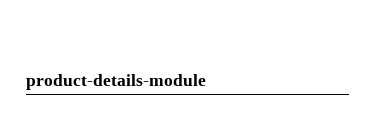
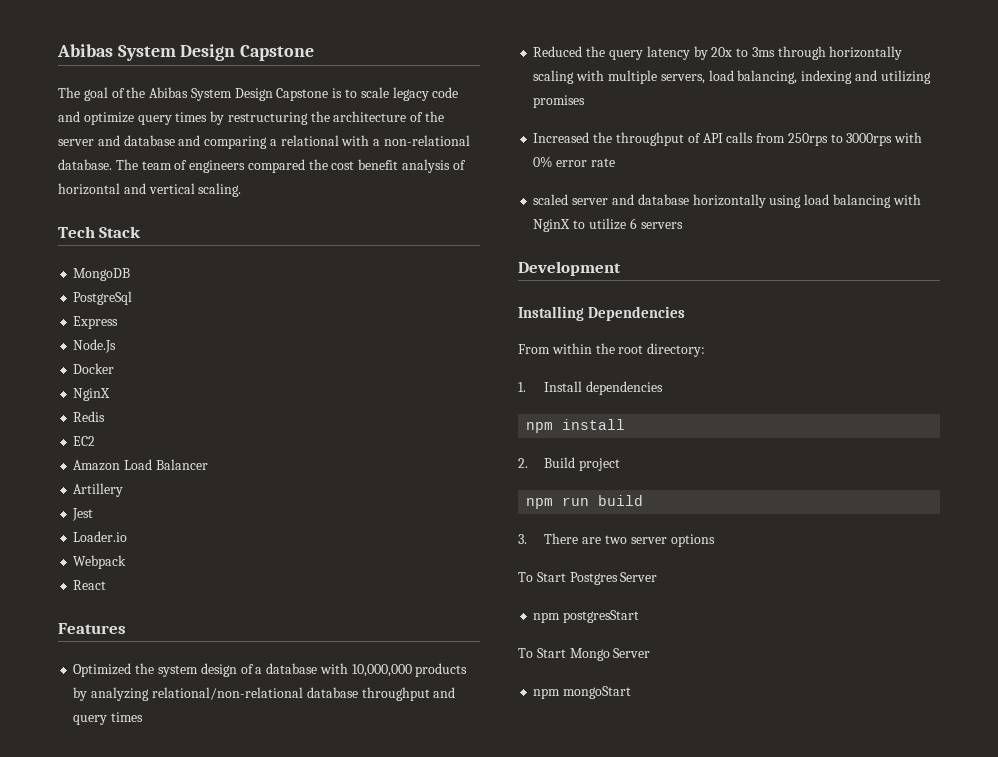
[26,74,206,90] product-details-module -> [57,44,315,61] [58,87,459,101] [58,111,445,125] [58,135,471,149] [58,159,466,173] [58,183,242,197] [58,226,142,238] [73,268,131,281] [73,291,133,305] [73,316,119,329] [73,339,117,353] [73,363,115,374] [73,388,111,401] [73,411,106,422] [73,436,96,446] [73,459,208,471] [73,483,124,497] [72,508,94,521] [73,531,128,542] [73,555,127,569] [73,580,107,590] [58,623,126,634] [73,663,468,677] [73,687,456,701] [73,712,144,725] [533,46,903,60] [533,70,931,84] [533,95,586,108] [533,132,923,146] [533,156,615,168] [533,194,921,208] [533,218,683,232] [518,261,621,276] [518,306,686,321] [518,343,706,357] [518,381,664,395] [526,419,626,433] [518,457,621,471] [526,495,644,509] [518,533,715,547] [518,572,658,585] [533,610,640,623] [518,648,651,661] [533,686,632,699] Abibas System Design Capstone // The goal of the Abibas System Design Capstone is to scale legacy code and optimize query times by restructuring the architecture of the server and database and comparing a relational with a non-relational database. The team of engineers compared the cost benefit analysis of horizontal and vertical scaling. // Tech Stack // MongoDB // PostgreSql // Express // Node.Js // Docker // NginX // Redis // EC2 // Amazon Load Balancer // Artillery // Jest // Loader.io // Webpack // React // Features // Optimized the system design of a database with 10,000,000 products by analyzing relational/non-relational database throughput and query times // Reduced the query latency by 20x to 3ms through horizontally scaling with multiple servers, load balancing, indexing and utilizing promises // Increased the throughput of API calls from 250rps to 3000rps with 0% error rate // scaled server and database horizontally using load balancing with NginX to utilize 6 servers // Development // Installing Dependencies // From within the root directory: // 1. Install dependencies // npm install // 2. Build project // npm run build // 3. There are two server options // To Start Postgres Server // npm postgresStart // To Start Mongo Server // npm mongoStart

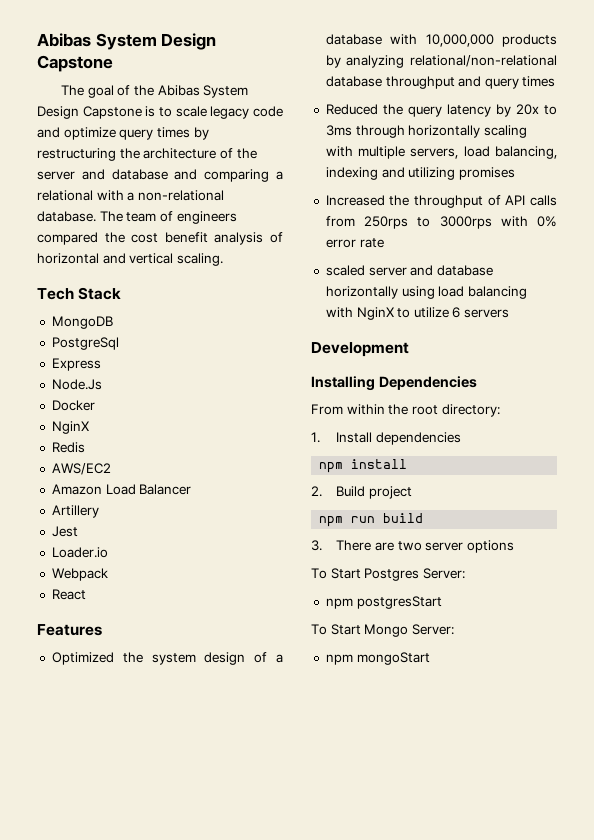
[73,436,96,446] EC2 -> [51,463,111,475] AWS/EC2
[620,572,658,582] Server -> [422,568,465,579] Server:
[613,648,651,658] Server -> [411,624,454,635] Server:

